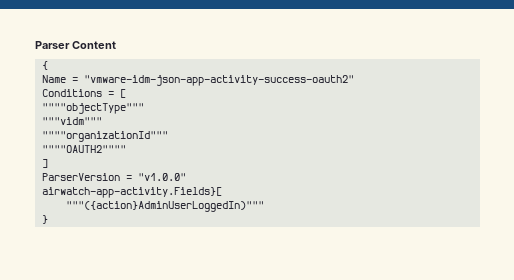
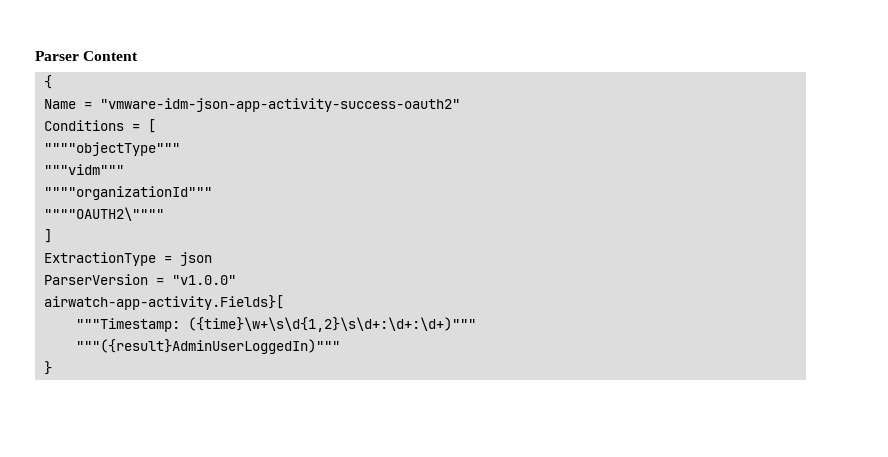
[41,145,126,153] """"OAUTH2"""" -> [44,207,165,221] """"OAUTH2\""""
(48, 163) none -> [44,252,213,266] // ExtractionType = json
[65,201,264,212] """({action}AdminUserLoggedIn)""" -> [76,317,477,332] [76,339,341,354] """Timestamp: ({time}\w+\s\d{1,2}\s\d+:\d+:\d+)""" // """({result}AdminUserLoggedIn)"""

